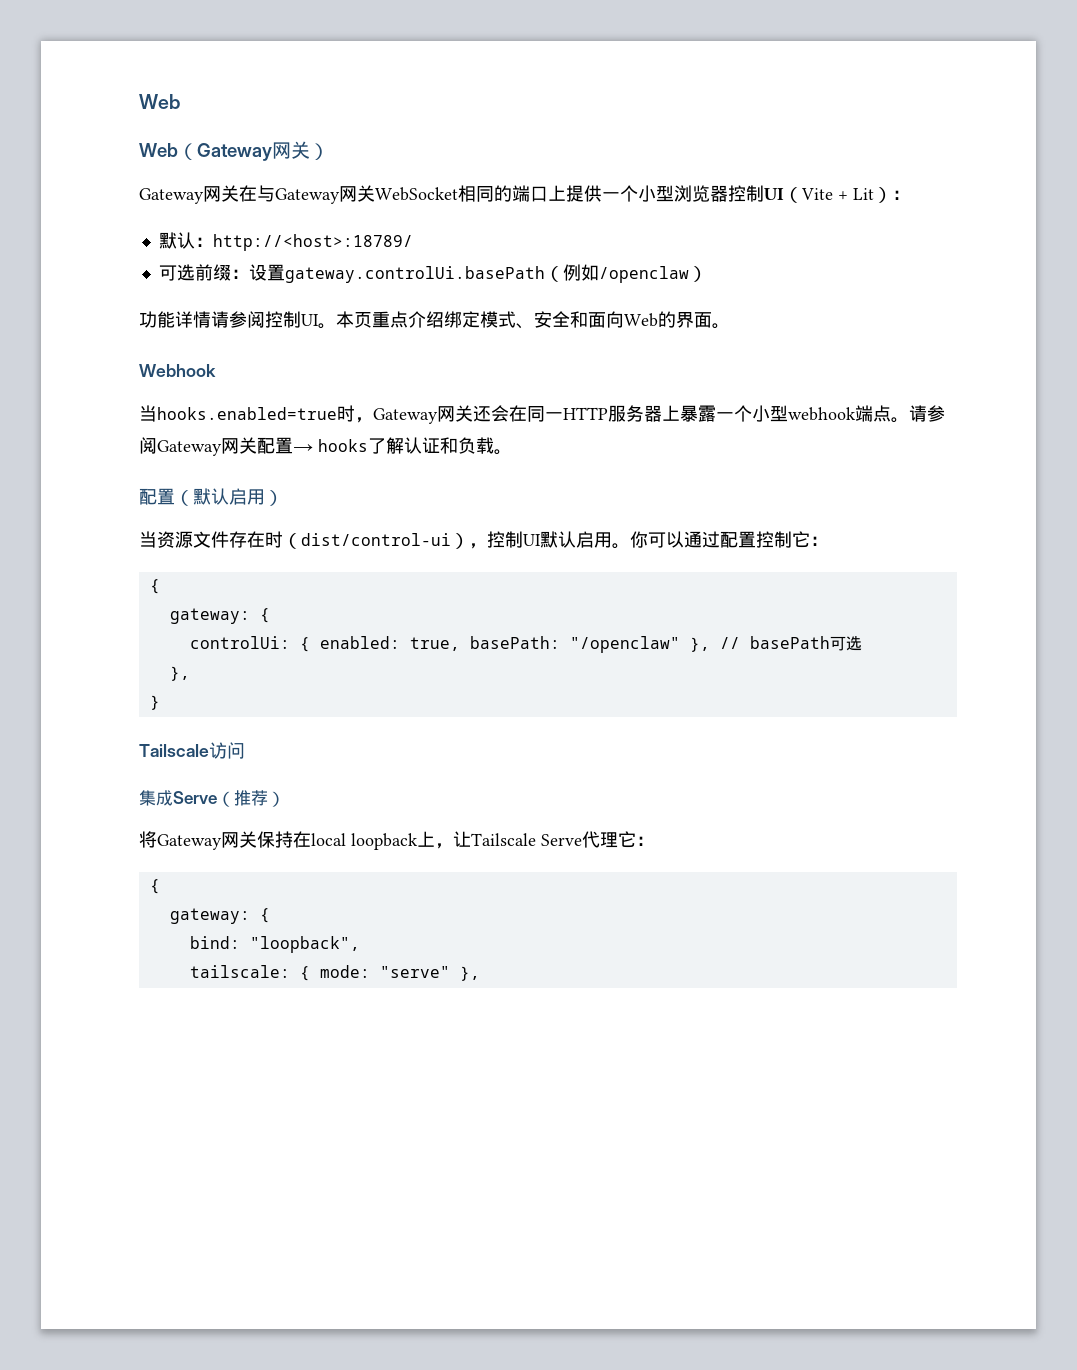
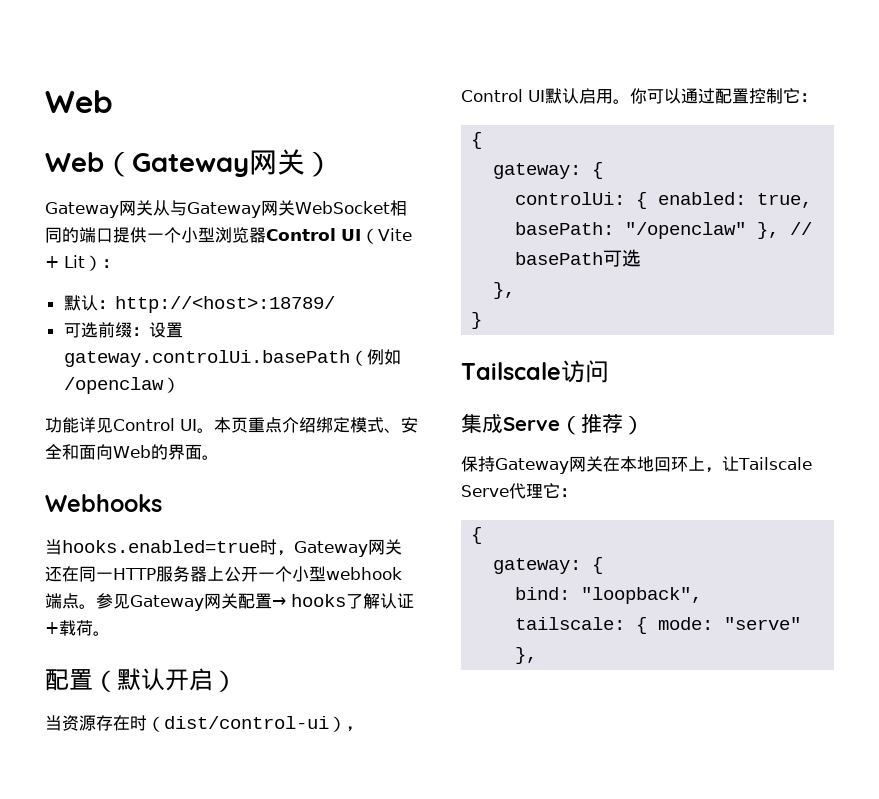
[239,185,257,202] 在 -> [153,200,170,216] 从
[548,185,566,201] 上 -> (113, 235) none
[728,185,764,202] 控制 -> [266,228,336,241] Control
[193,311,301,328] 情请参阅控制 -> [96,417,175,433] 见Control
[139,364,216,377] Webhook -> [45,494,162,512] Webhooks
[491,405,509,422] 会 -> (62, 574) none
[680,405,716,422] 暴露 -> [224,566,258,582] 公开
[909,405,945,422] [139,437,157,454] 请参阅 -> [96,593,130,609] 参见
[440,437,494,454] 和负载 -> [45,620,93,636] +载荷
[229,488,265,505] 启用 -> [165,668,213,691] 开启
[193,531,229,548] 文件 -> (96, 723) none
[487,531,523,548] 控制 -> [461,89,523,102] Control
[139,831,418,850] 将Gateway网关保持在local loopback -> [461,456,688,474] 保持Gateway网关在本地回环

